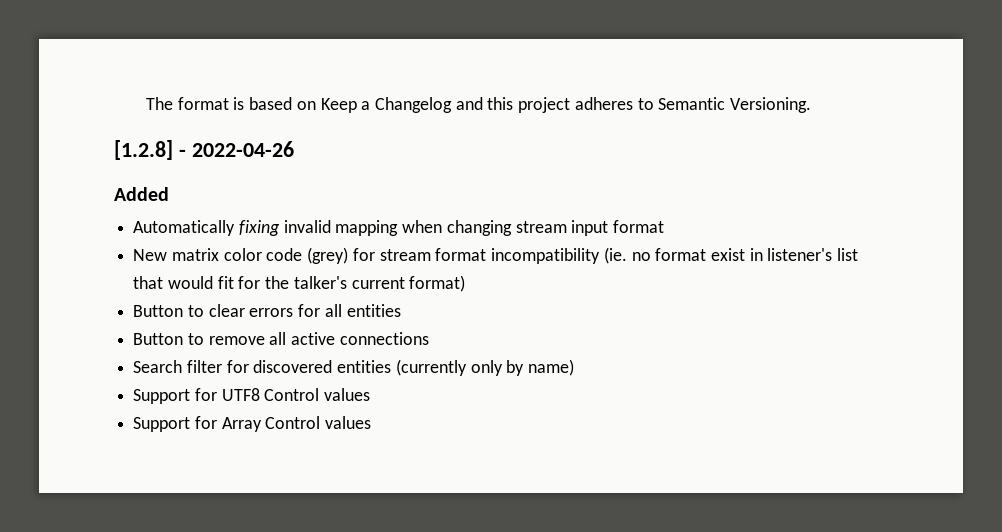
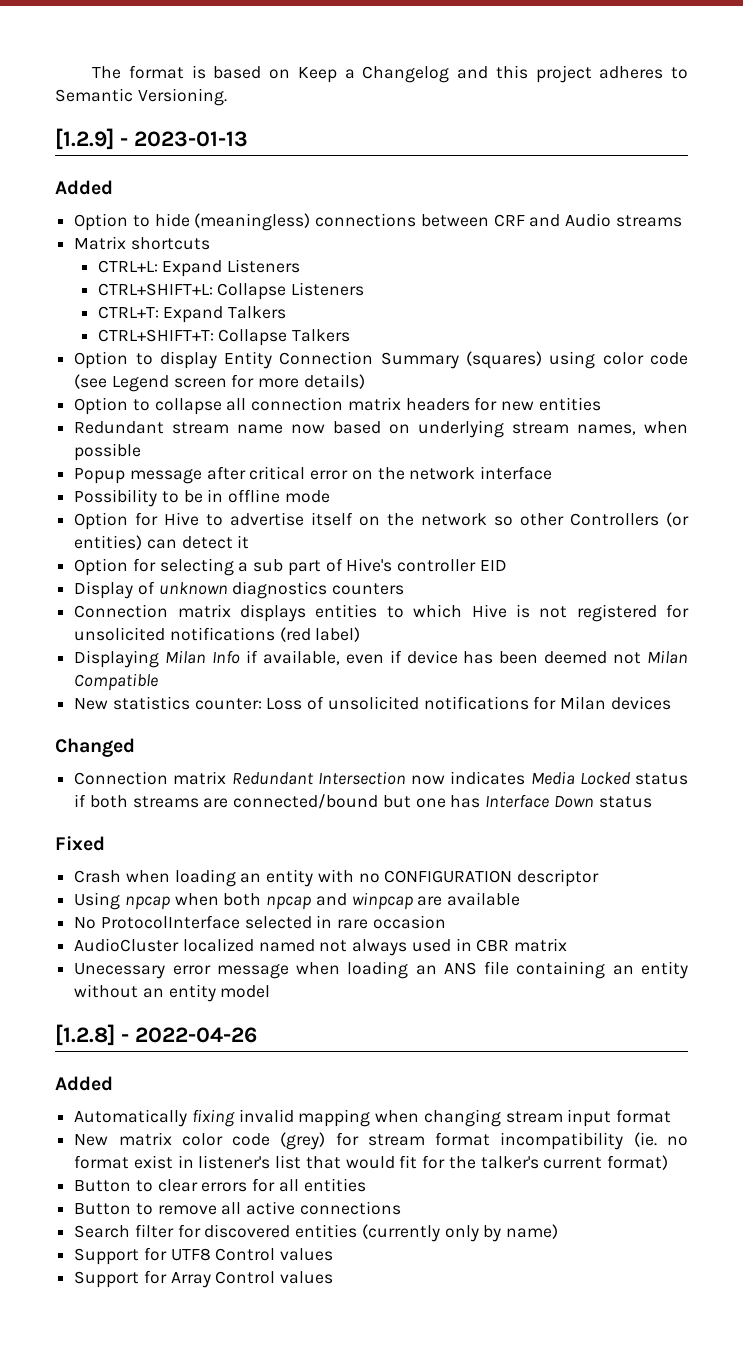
(812, 105) none -> [55,128,248,150] [55,180,113,195] [74,213,682,231] [74,236,210,250] [97,259,301,277] [97,282,365,300] [97,306,287,323] [97,329,351,346] [74,351,688,369] [74,374,365,392] [74,397,601,415] [74,420,688,438] [74,443,142,461] [74,466,553,484] [74,489,330,507] [74,512,689,530] [74,535,250,550] [74,558,507,576] [74,581,405,599] [74,604,689,622] [74,627,361,642] [74,650,688,668] [74,673,159,691] [74,696,671,710] [55,738,135,757] [74,771,688,785] [74,794,652,809] [55,836,105,851] [74,869,600,887] [74,892,521,910] [74,915,446,929] [74,938,568,956] [74,961,688,979] [74,984,271,1002] // [1.2.9] - 2023-01-13 // Added // Option to hide (meaningless) connections between CRF and Audio streams // Matrix shortcuts // CTRL+L: Expand Listeners // CTRL+SHIFT+L: Collapse Listeners // CTRL+T: Expand Talkers // CTRL+SHIFT+T: Collapse Talkers // Option to display Entity Connection Summary (squares) using color code (see Legend screen for more details) // Option to collapse all connection matrix headers for new entities // Redundant stream name now based on underlying stream names, when possible // Popup message after critical error on the network interface // Possibility to be in offline mode // Option for Hive to advertise itself on the network so other Controllers (or entities) can detect it // Option for selecting a sub part of Hive's controller EID // Display of unknown diagnostics counters // Connection matrix displays entities to which Hive is not registered for unsolicited notifications (red label) // Displaying Milan Info if available, even if device has been deemed not Milan Compatible // New statistics counter: Loss of unsolicited notifications for Milan devices // Changed // Connection matrix Redundant Intersection now indicates Media Locked status if both streams are connected/bound but one has Interface Down status // Fixed // Crash when loading an entity with no CONFIGURATION descriptor // Using npcap when both npcap and winpcap are available // No ProtocolInterface selected in rare occasion // AudioCluster localized named not always used in CBR matrix // Unecessary error message when loading an ANS file containing an entity without an entity model

